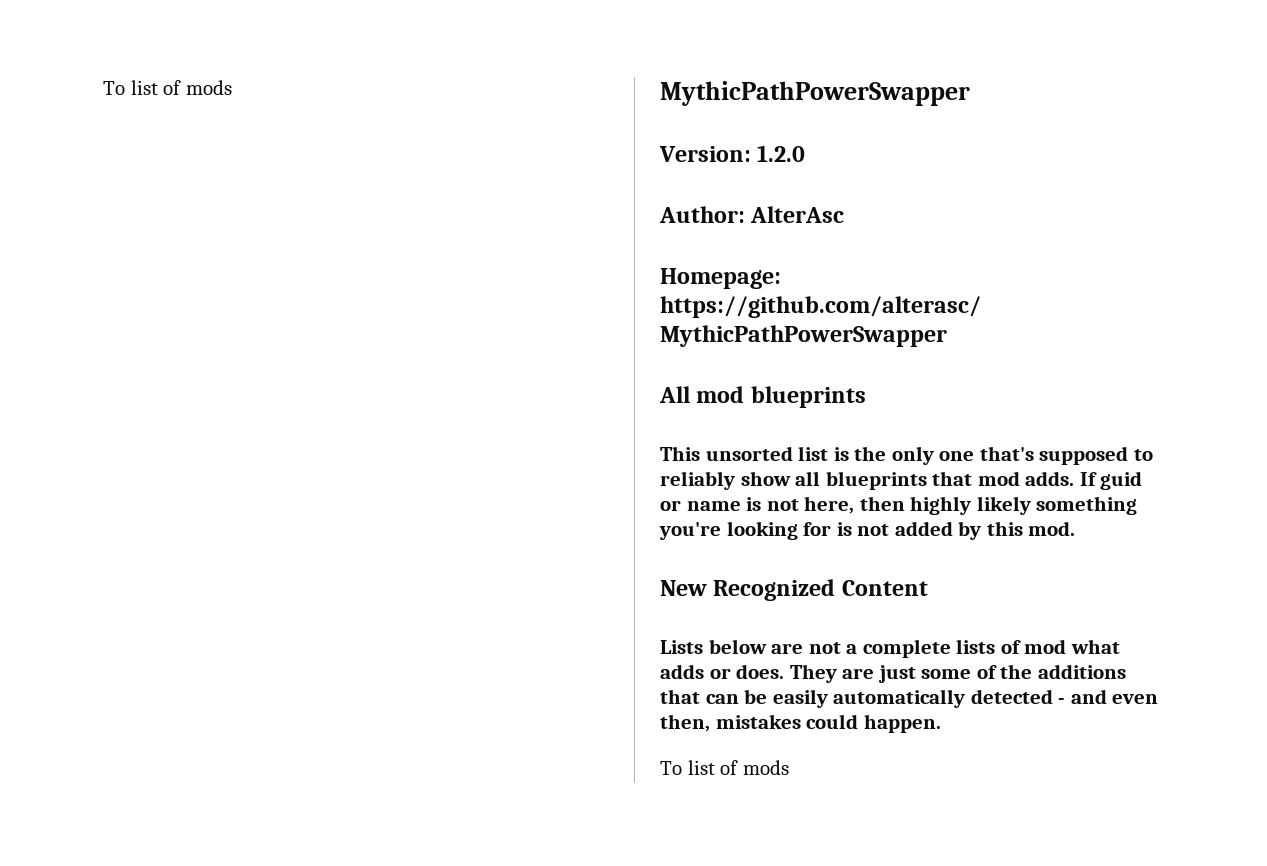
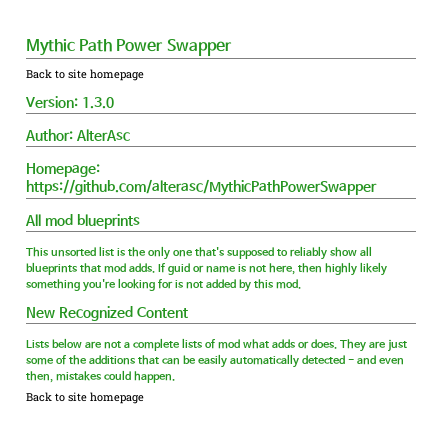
[103,80,232,95] [660,81,970,106] To list of mods // MythicPathPowerSwapper -> [26,39,232,56] [26,69,144,81] Mythic Path Power Swapper // Back to site homepage
[757,145,806,162] 1.2.0 -> [81,97,114,109] 1.3.0
[660,760,789,775] To list of mods -> [26,392,144,404] Back to site homepage

